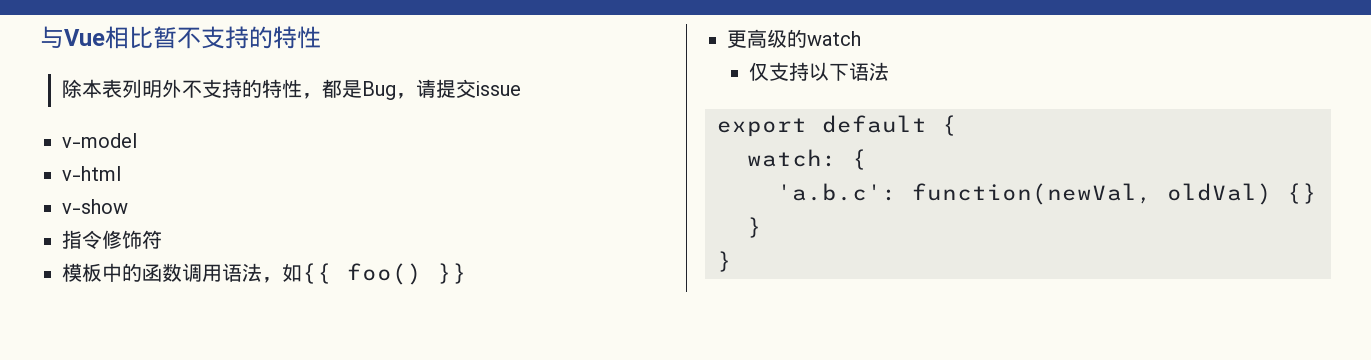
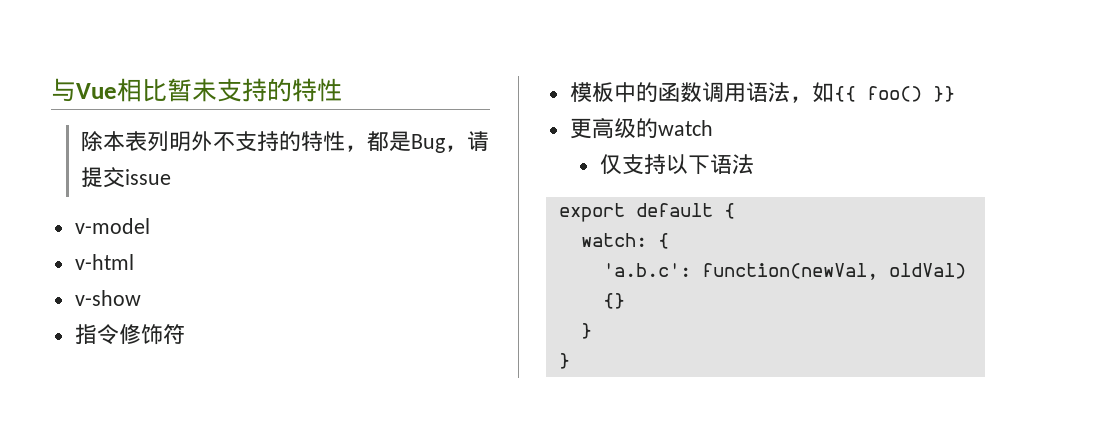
[177,27,201,49] 不 -> [192,78,217,102] 未

